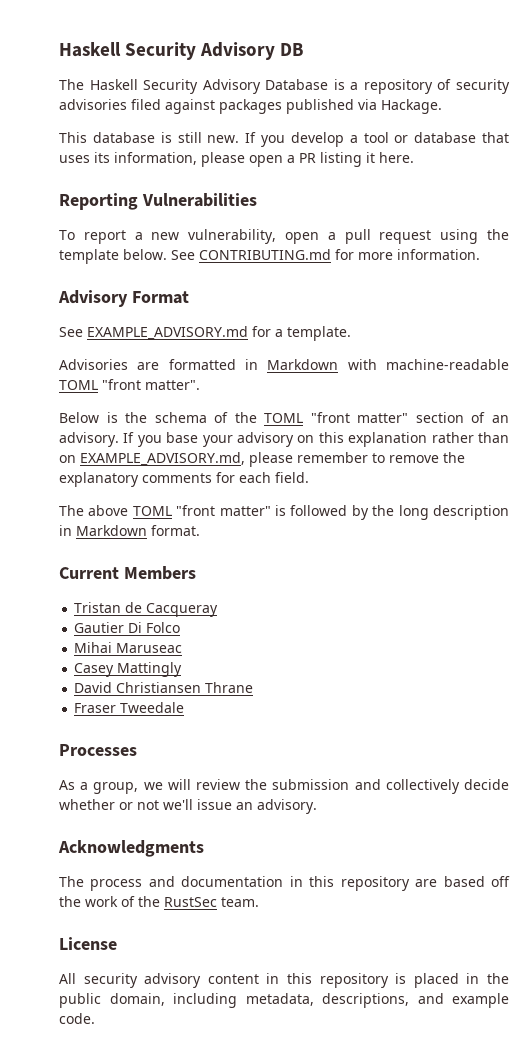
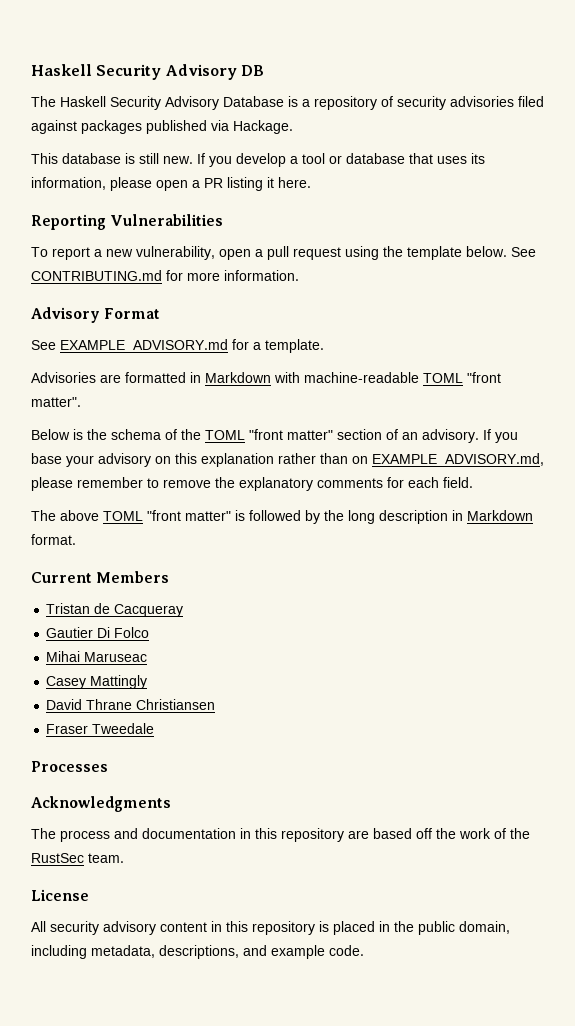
(113, 687) none -> [86,699,133,710] Thrane
[205,682,254,693] Thrane -> (216, 704) none
[59,779,509,794] [59,799,317,814] // As a group, we will review the submission and collectively decide whether or not we'll issue an advisory. -> (108, 766) none

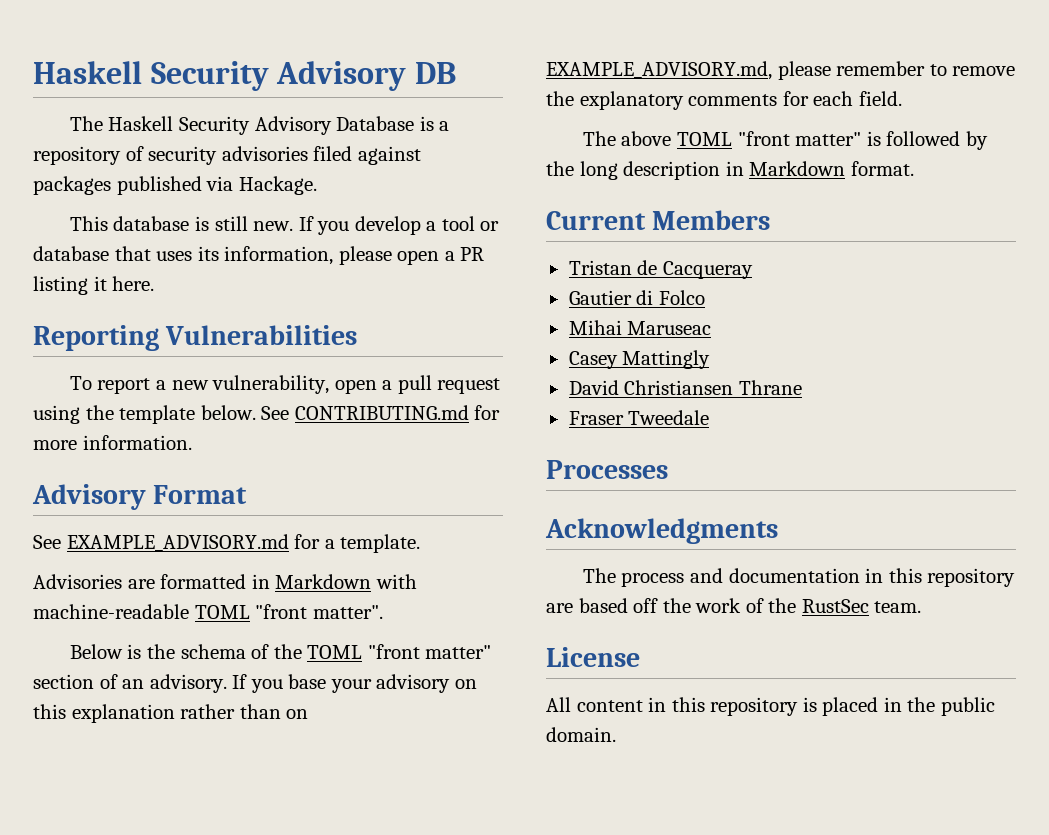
[97,627,111,638] Di -> [636,290,654,305] di
(83, 704) none -> [624,380,734,395] Christiansen
[136,699,216,710] Christiansen -> (802, 387) none
[50,921,156,935] security advisory -> (571, 704) none
[459,921,510,934] [31,945,364,959] domain, including metadata, descriptions, and example code. -> [546,727,616,742] domain.

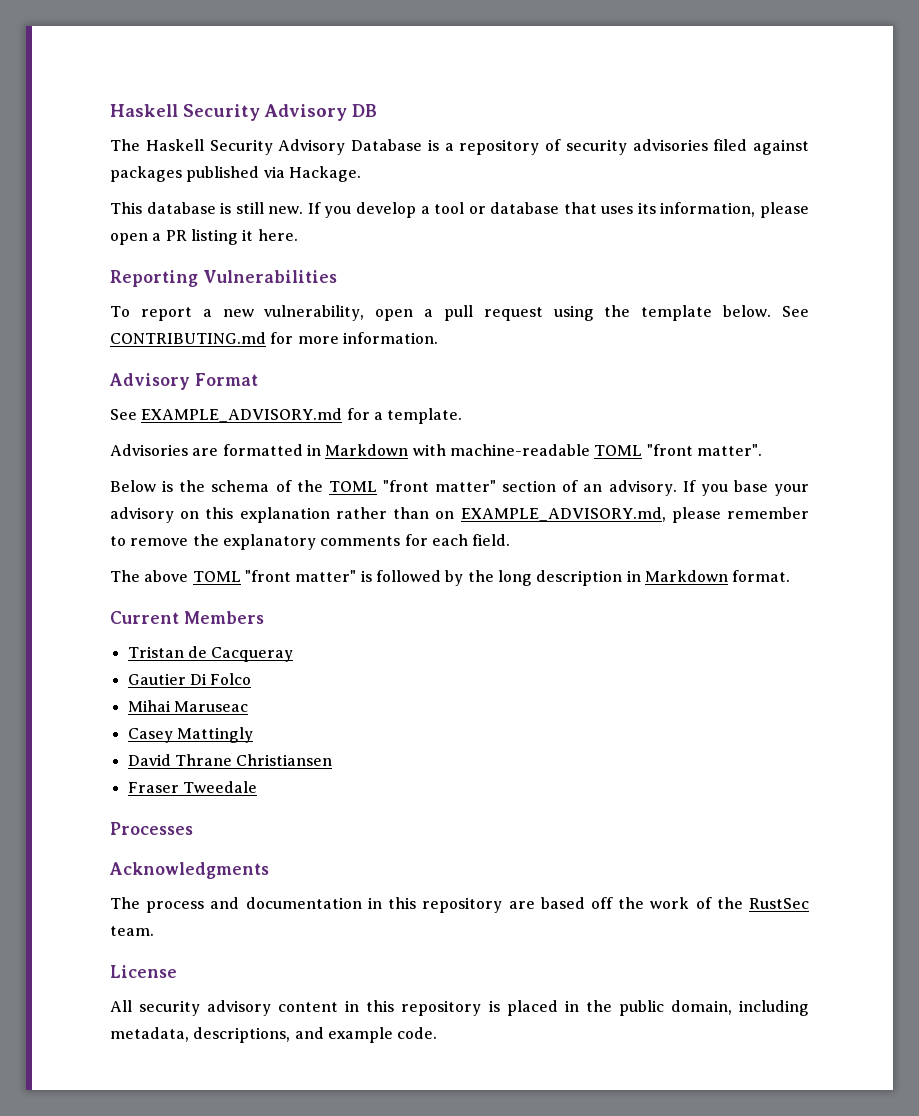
[636,290,654,305] di -> [189,673,207,685] Di
(619, 387) none -> [174,754,232,766] Thrane
[738,380,802,395] Thrane -> (333, 760) none
(571, 704) none -> [139,1000,272,1016] security advisory
[546,727,616,742] domain. -> [670,1000,810,1016] [110,1027,438,1043] domain, including metadata, descriptions, and example code.

